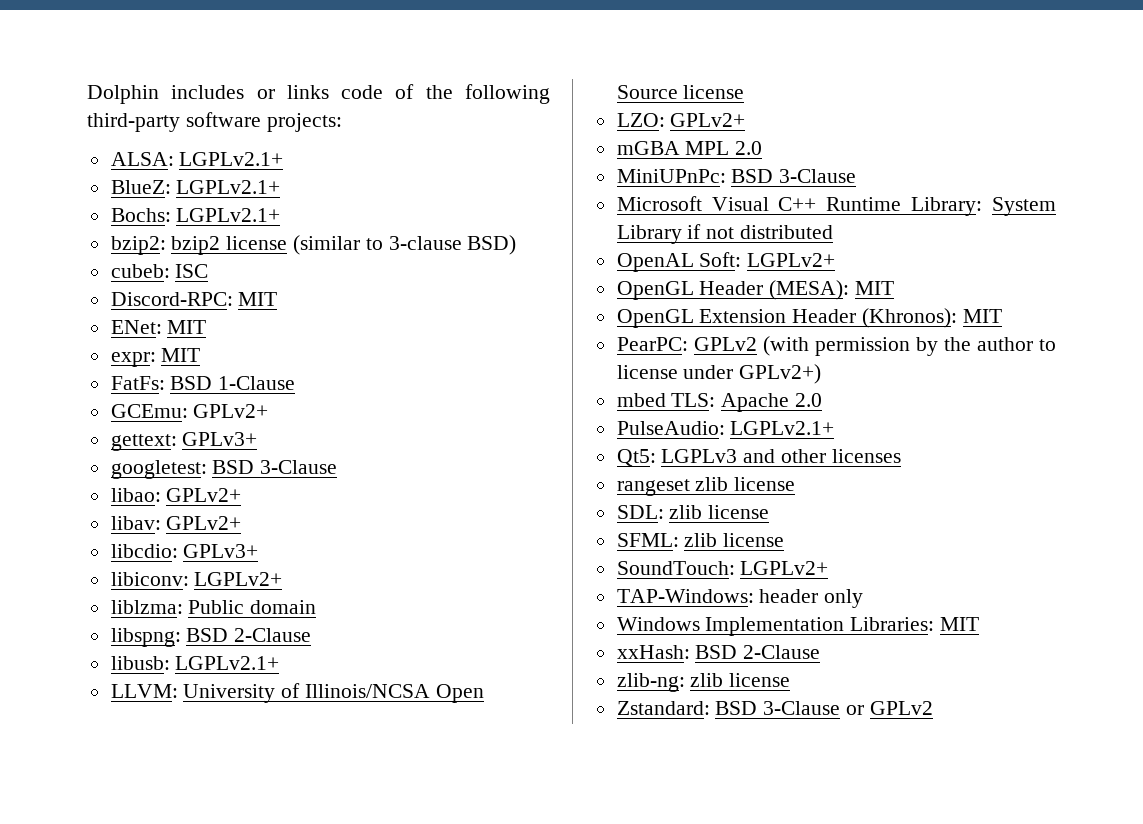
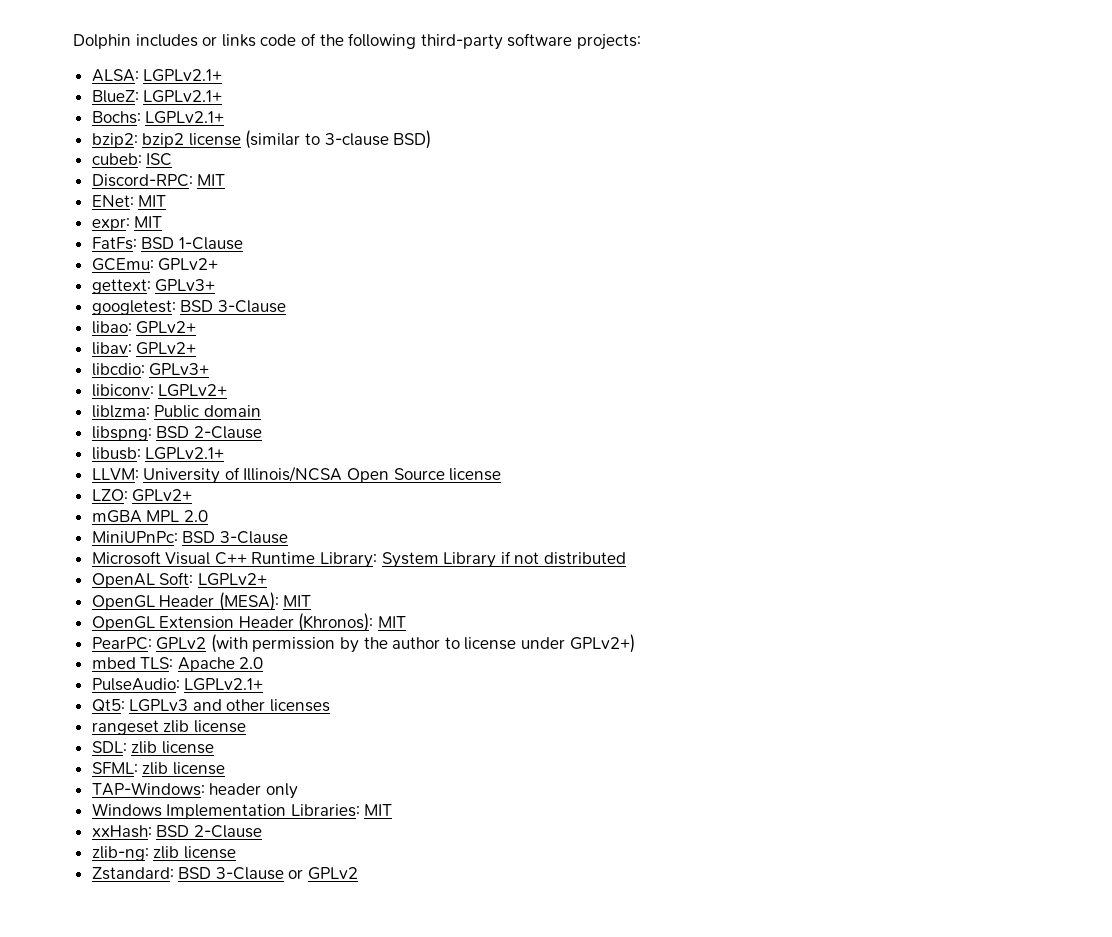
[616,561,829,575] // SoundTouch: LGPLv2+ -> (225, 768) none

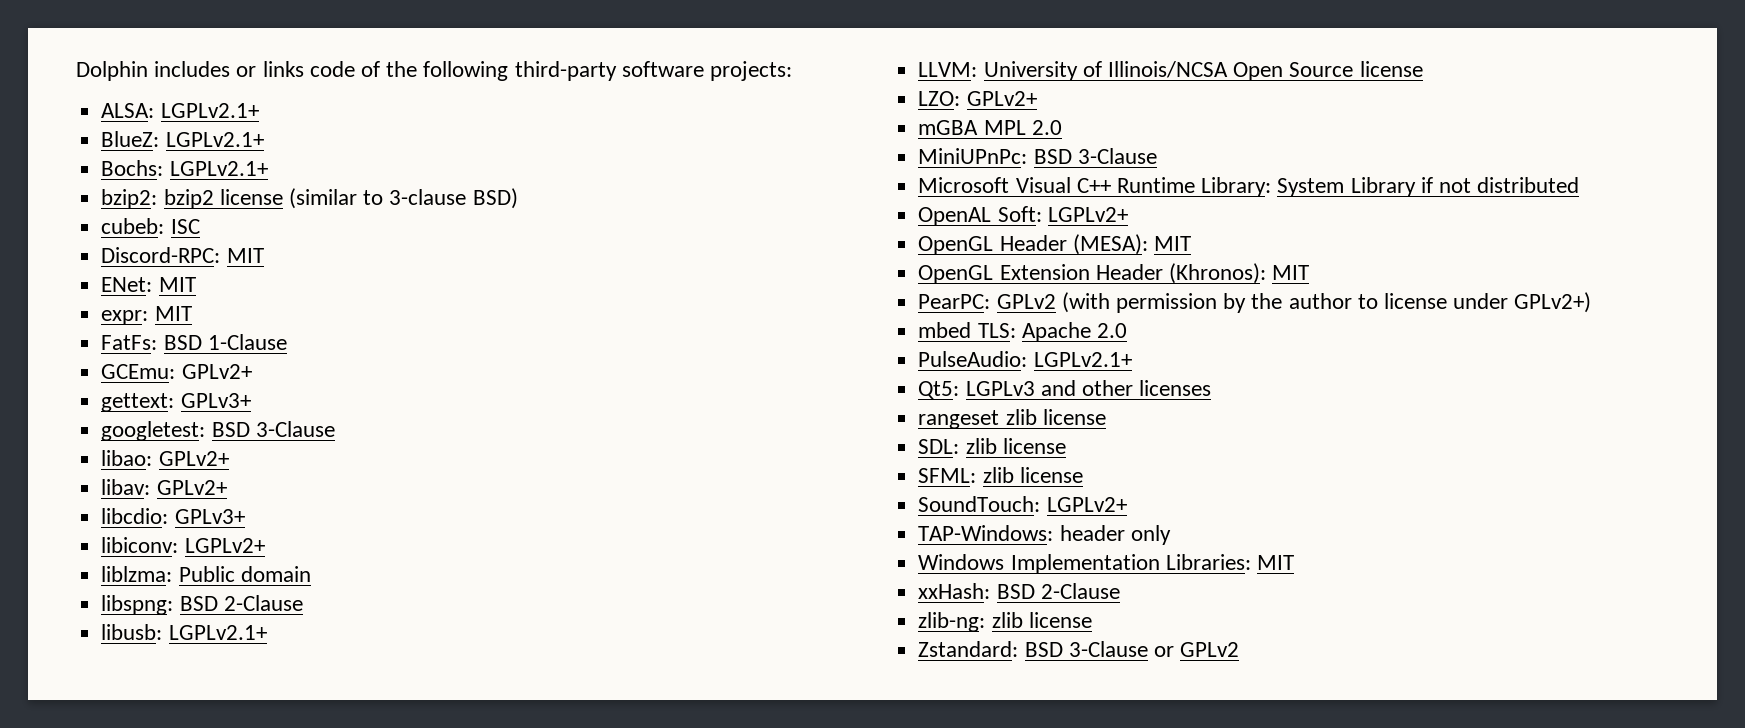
(225, 768) none -> [918,496,1127,512] // SoundTouch: LGPLv2+

